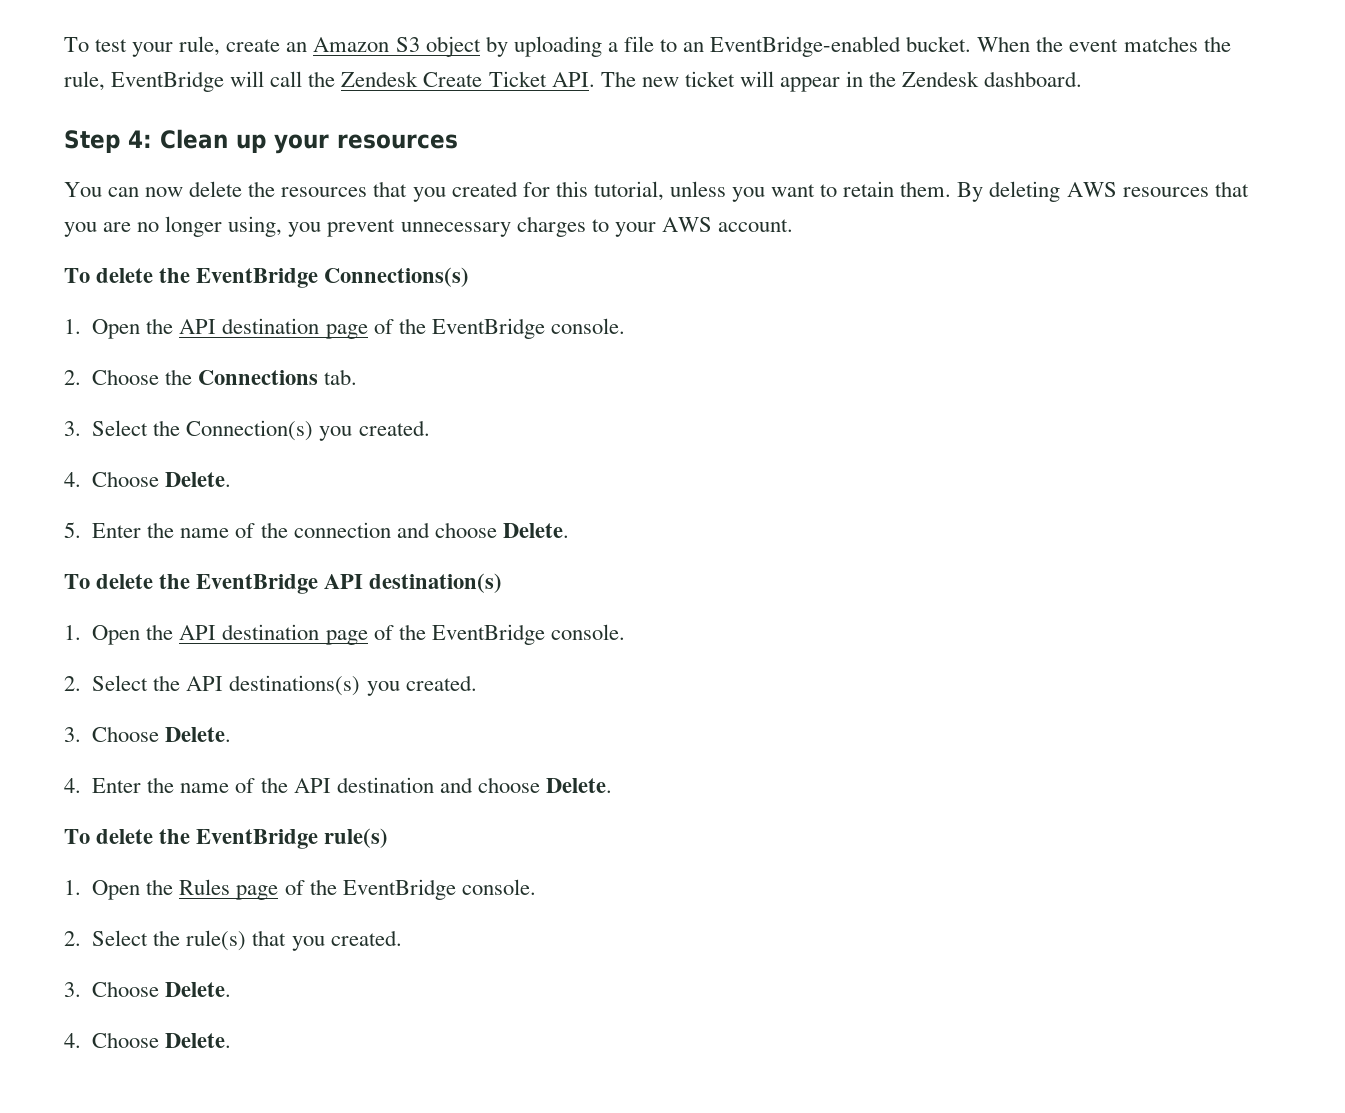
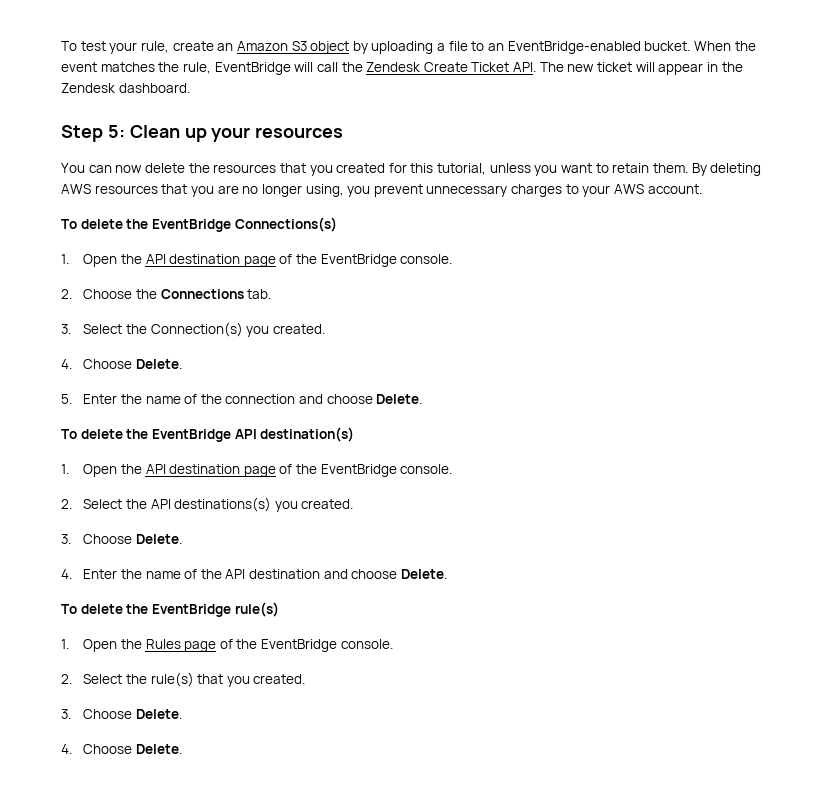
[128,130,152,148] 4: -> [107,125,125,138] 5:

